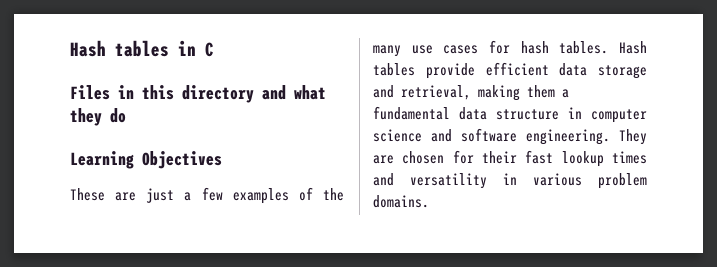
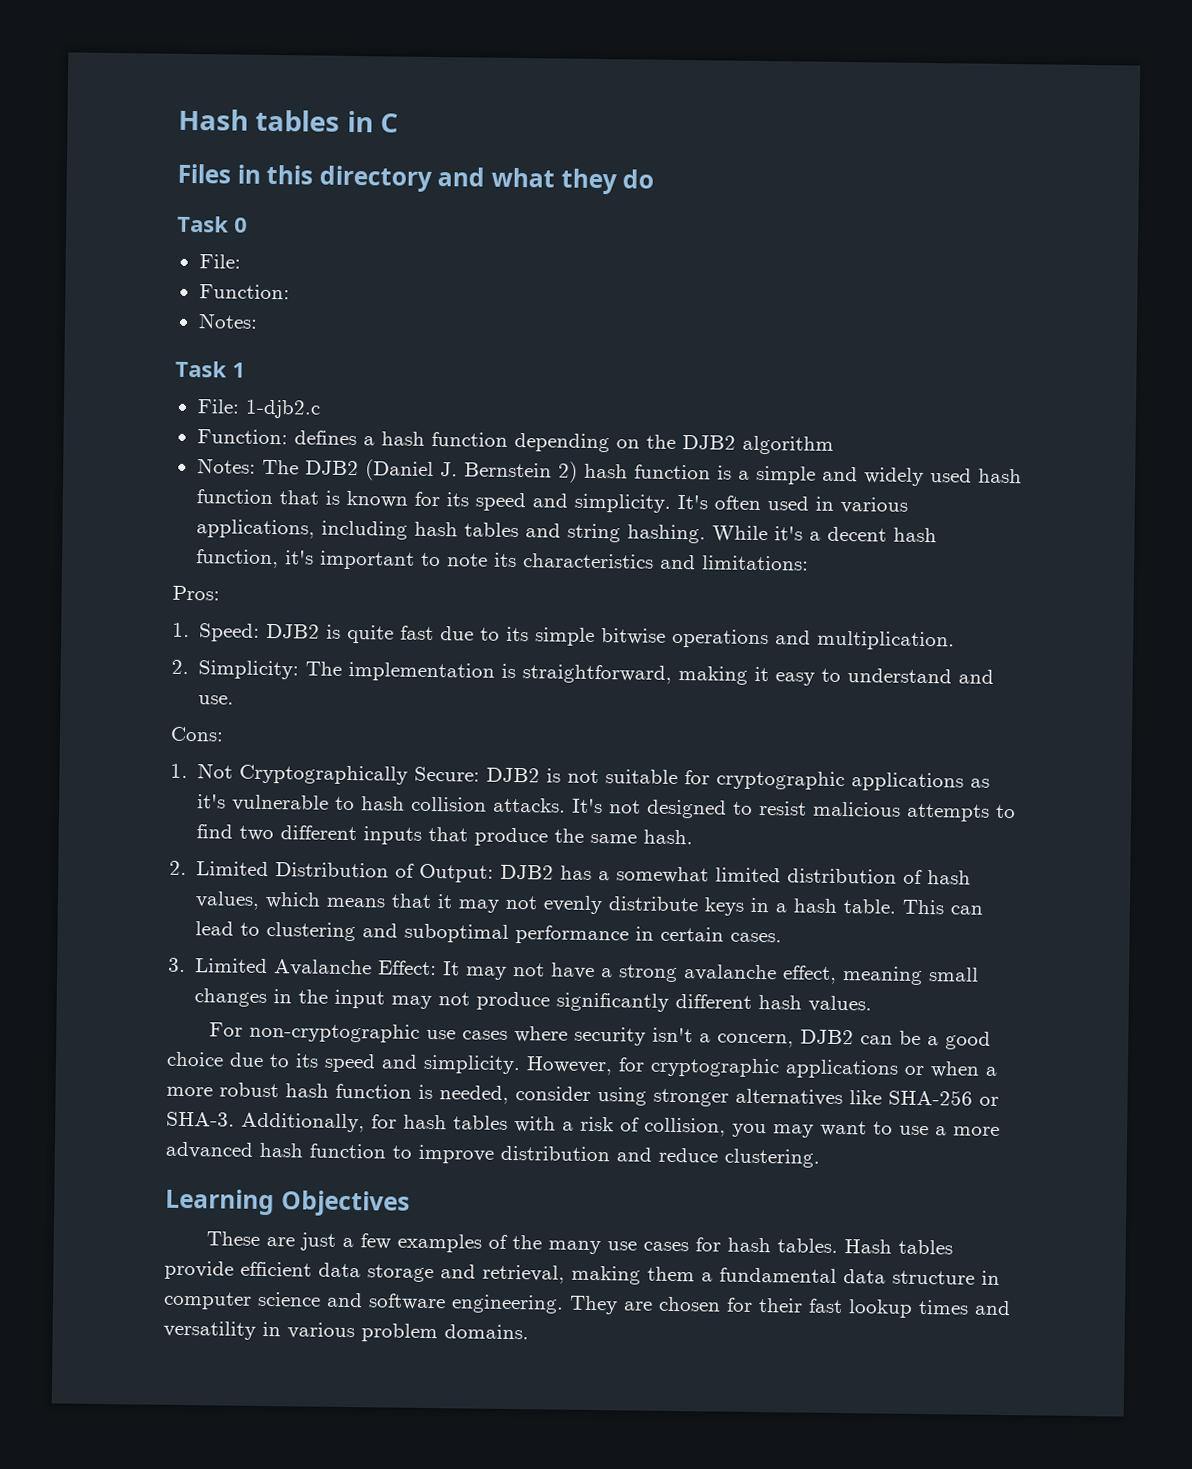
(126, 115) none -> [177,215,248,233] [198,254,241,269] [198,284,290,300] [197,313,258,329] [175,360,246,378] [196,399,321,419] [196,429,834,455] [196,458,1022,486] [195,489,908,514] [195,519,937,544] [195,549,809,571] [172,585,220,601] [172,622,956,651] [171,659,995,686] [198,695,235,705] [170,726,224,742] [170,763,991,792] [197,794,1017,822] [196,824,694,847] [169,860,972,885] [195,891,984,916] [195,921,783,945] [168,957,980,986] [194,988,873,1013] [208,1022,991,1050] [166,1051,997,1079] [166,1082,999,1107] [166,1111,1000,1138] [165,1141,820,1168] // Task 0 // File: // Function: // Notes: // Task 1 // File: 1-djb2.c // Function: defines a hash function depending on the DJB2 algorithm // Notes: The DJB2 (Daniel J. Bernstein 2) hash function is a simple and widely used hash function that is known for its speed and simplicity. It's often used in various applications, including hash tables and string hashing. While it's a decent hash function, it's important to note its characteristics and limitations: // Pros: // 1. Speed: DJB2 is quite fast due to its simple bitwise operations and multiplication. // 2. Simplicity: The implementation is straightforward, making it easy to understand and use. // Cons: // 1. Not Cryptographically Secure: DJB2 is not suitable for cryptographic applications as it's vulnerable to hash collision attacks. It's not designed to resist malicious attempts to find two different inputs that produce the same hash. // 2. Limited Distribution of Output: DJB2 has a somewhat limited distribution of hash values, which means that it may not evenly distribute keys in a hash table. This can lead to clustering and suboptimal performance in certain cases. // 3. Limited Avalanche Effect: It may not have a strong avalanche effect, meaning small changes in the input may not produce significantly different hash values. // For non-cryptographic use cases where security isn't a concern, DJB2 can be a good choice due to its speed and simplicity. However, for cryptographic applications or when a more robust hash function is needed, consider using stronger alternatives like SHA-256 or SHA-3. Additionally, for hash tables with a risk of collision, you may want to use a more advanced hash function to improve distribution and reduce clustering.

